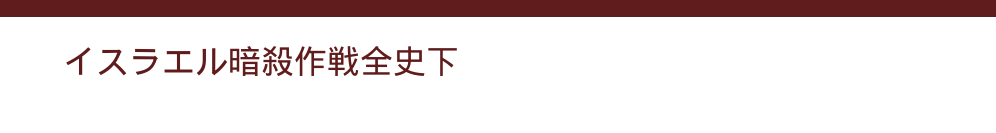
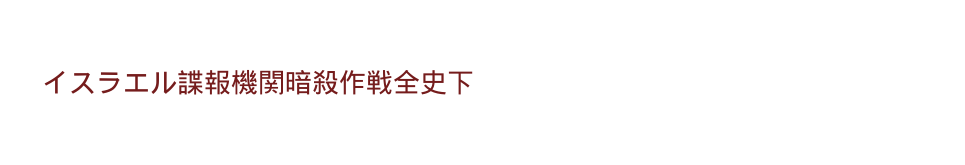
(228, 62) none -> [177,69,285,95] 諜報機関

